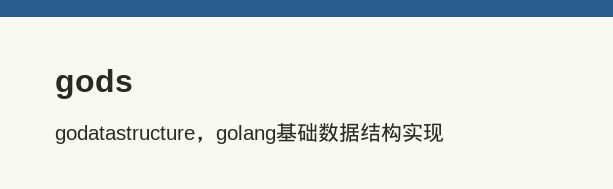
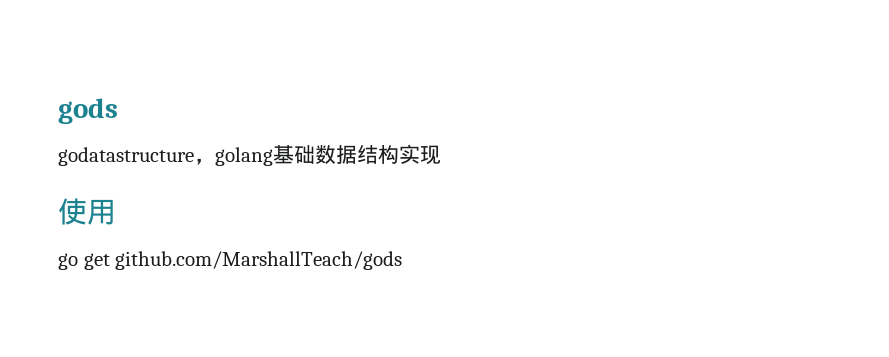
(444, 133) none -> [58,198,116,225] [58,251,403,270] // 使用 // go get github.com/MarshallTeach/gods

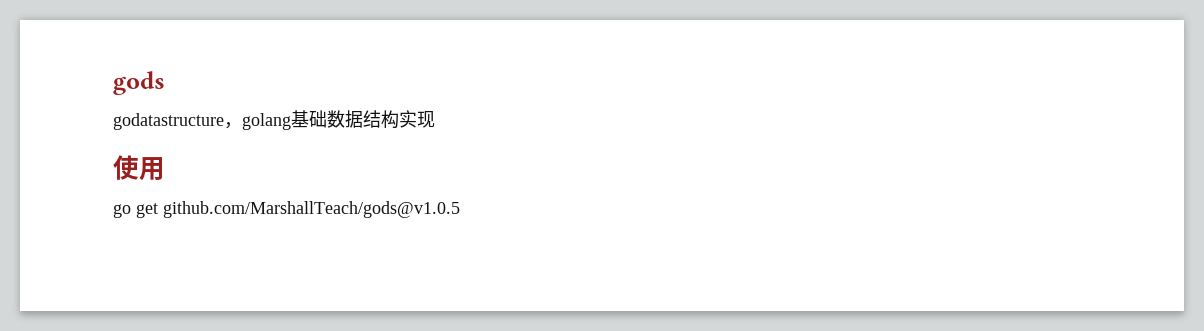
[115,251,403,270] github.com/MarshallTeach/gods -> [163,201,460,218] github.com/MarshallTeach/gods@v1.0.5

